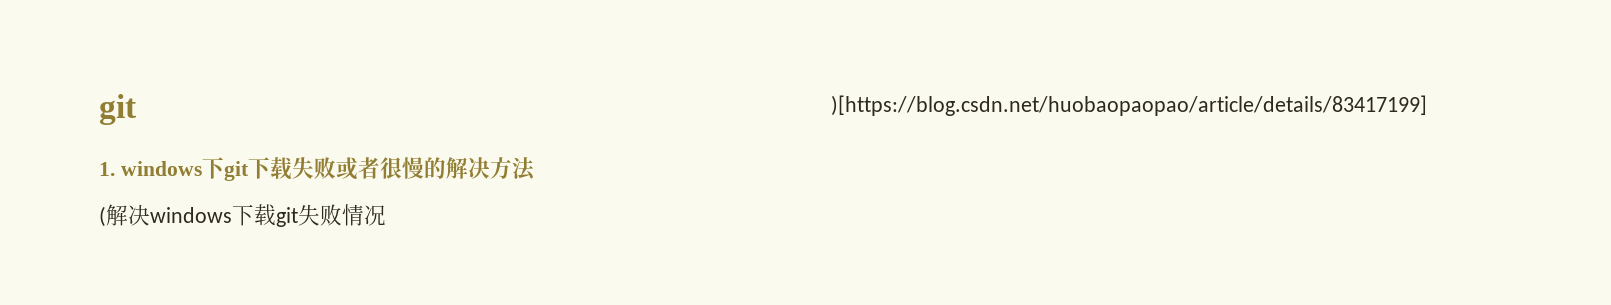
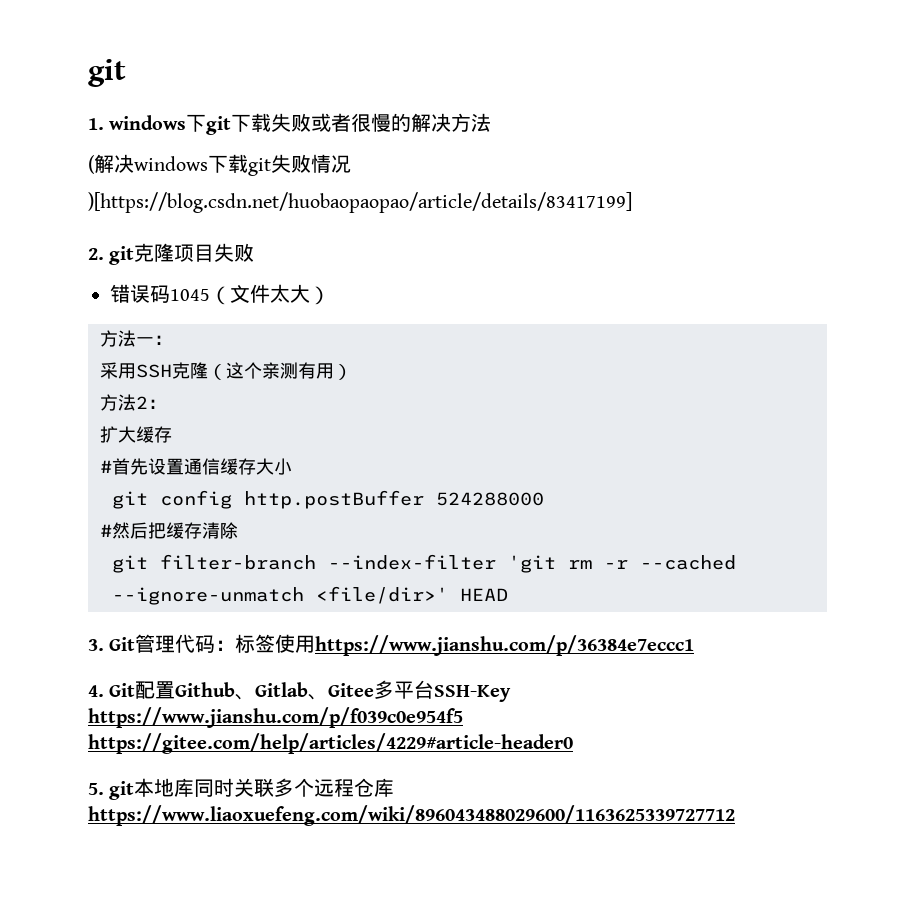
(1427, 105) none -> [88,243,255,265] [110,284,330,305] [100,330,172,347] [100,362,352,380] [100,394,166,411] [100,426,172,443] [100,458,292,475] [112,490,544,509] [100,522,238,539] [112,554,736,573] [112,586,508,605] [88,634,695,656] [88,680,512,702] [88,707,463,728] [88,733,573,754] [88,778,395,800] [88,805,735,826] // 2. git克隆项目失败 // 错误码1045（文件太大） // 方法一： // 采用SSH克隆（这个亲测有用） // 方法2： // 扩大缓存 // #首先设置通信缓存大小 // git config http.postBuffer 524288000 // #然后把缓存清除 // git filter-branch --index-filter 'git rm -r --cached --ignore-unmatch <file/dir>' HEAD // 3. Git管理代码：标签使用https://www.jianshu.com/p/36384e7eccc1 // 4. Git配置Github、Gitlab、Gitee多平台SSH-Key https://www.jianshu.com/p/f039c0e954f5 https://gitee.com/help/articles/4229#article-header0 // 5. git本地库同时关联多个远程仓库https://www.liaoxuefeng.com/wiki/896043488029600/1163625339727712

